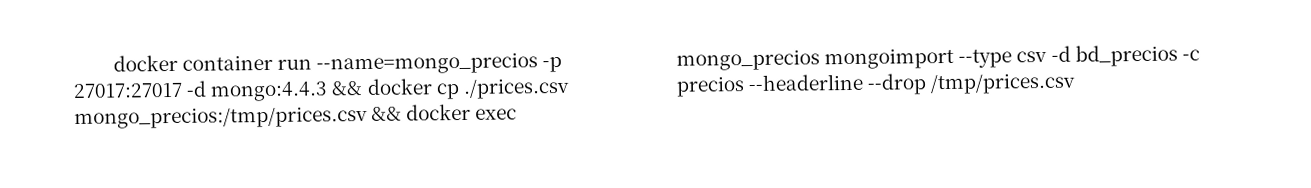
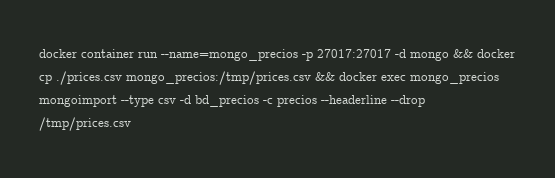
[210,81,329,102] mongo:4.4.3 -> [410,51,449,61] mongo

